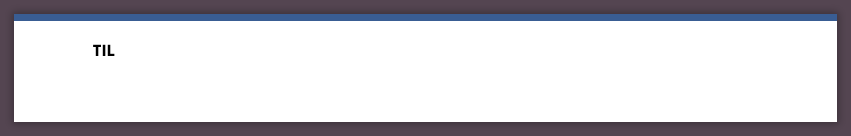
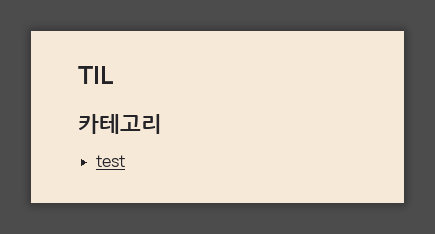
(115, 50) none -> [78,114,162,134] [95,155,125,167] // 카테고리 // test

